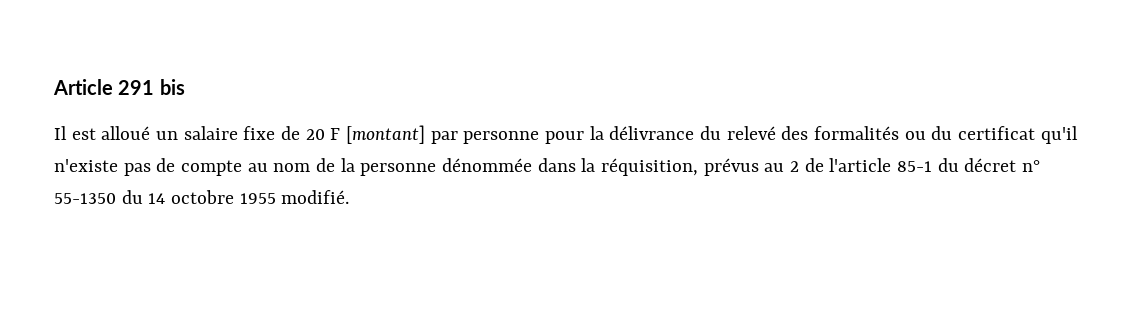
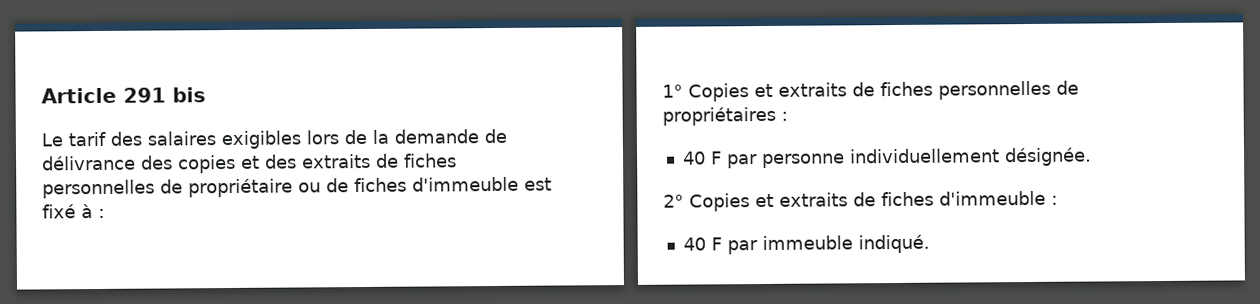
[54,125,1078,144] [54,158,1041,176] [54,190,350,204] Il est alloué un salaire fixe de 20 F [montant] par personne pour la délivrance du relevé des formalités ou du certificat qu'il n'existe pas de compte au nom de la personne dénommée dans la réquisition, prévus au 2 de l'article 85-1 du décret n° 55-1350 du 14 octobre 1955 modifié. -> [41,128,507,150] [42,153,457,174] [42,176,552,199] [42,204,105,219] [662,80,1079,102] [662,106,788,126] [681,147,1092,169] [663,190,1058,212] [682,234,930,255] Le tarif des salaires exigibles lors de la demande de délivrance des copies et des extraits de fiches personnelles de propriétaire ou de fiches d'immeuble est fixé à : // 1° Copies et extraits de fiches personnelles de propriétaires : // 40 F par personne individuellement désignée. // 2° Copies et extraits de fiches d'immeuble : // 40 F par immeuble indiqué.

